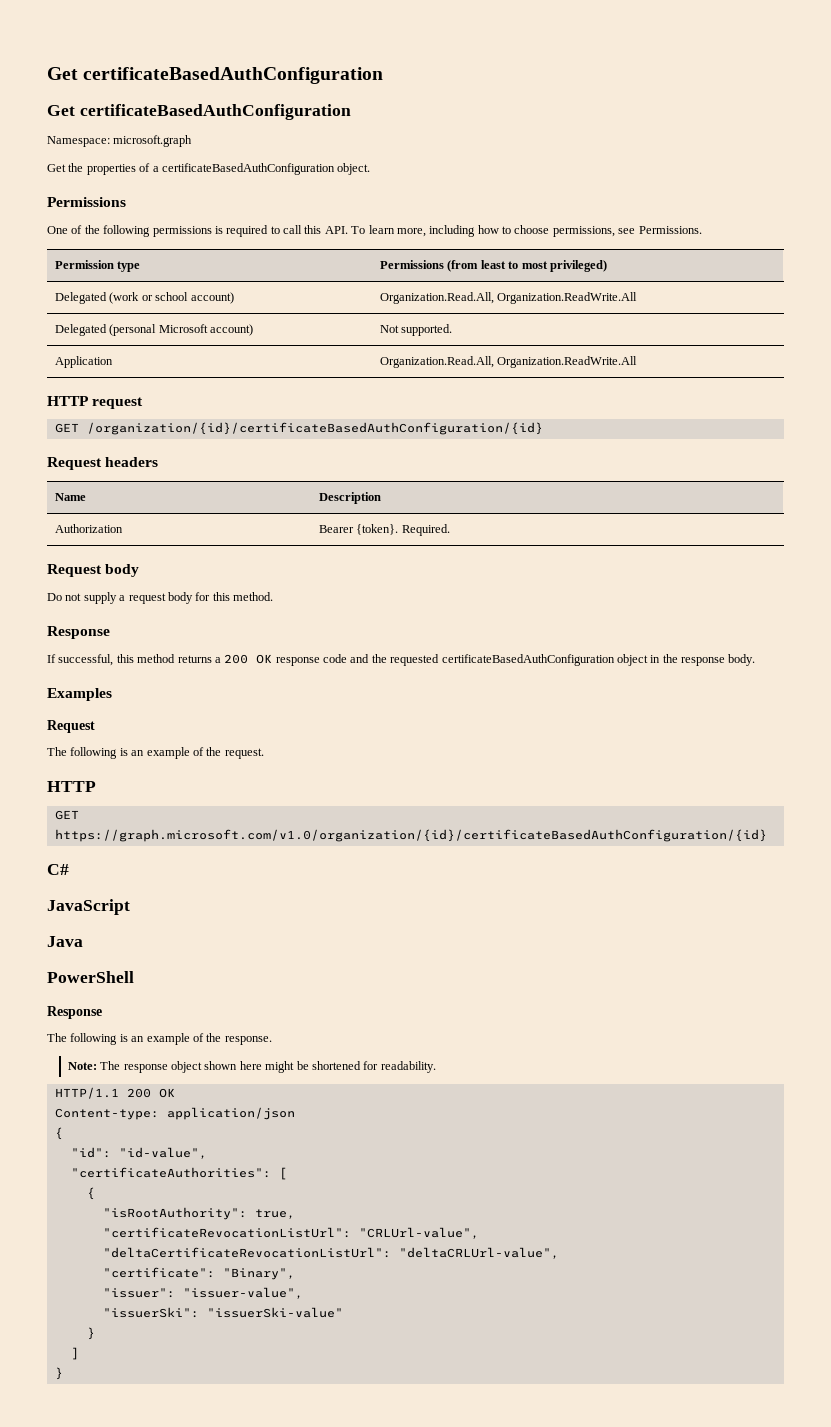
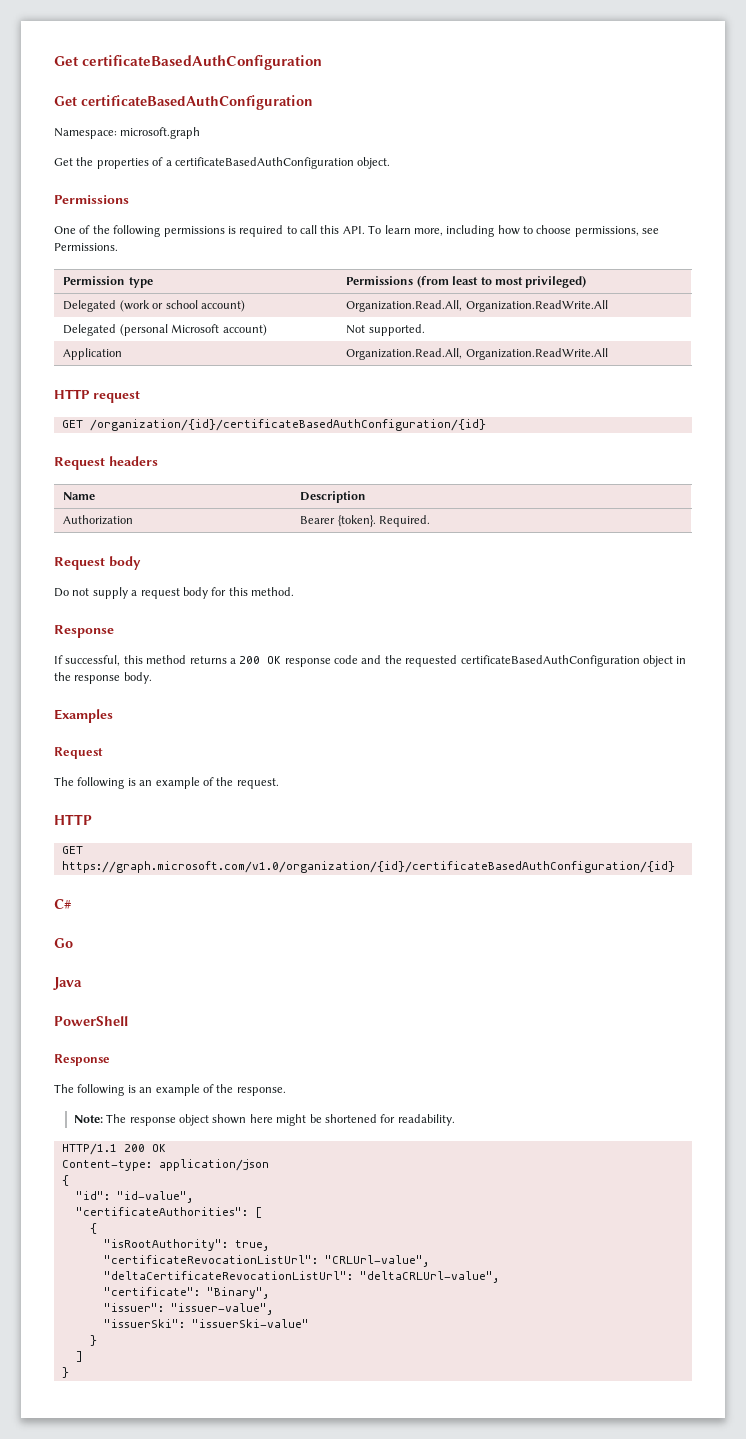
[47,899,130,915] JavaScript -> [54,938,73,948] Go

